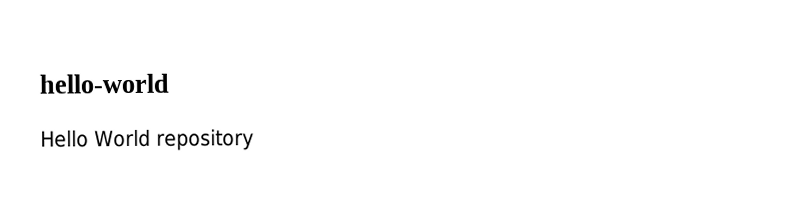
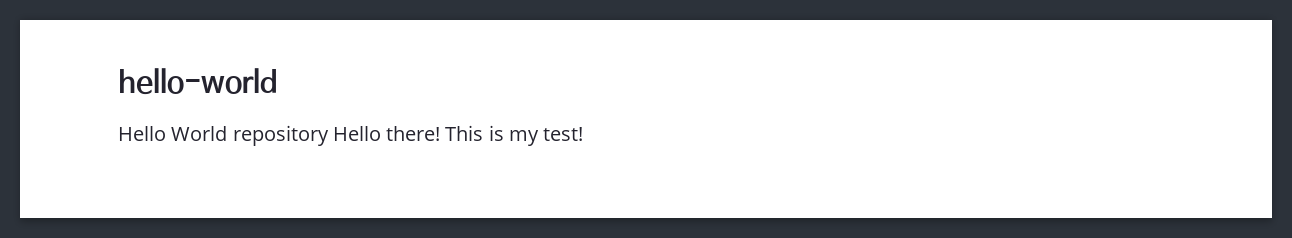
(254, 140) none -> [332,125,584,146] Hello there! This is my test!

